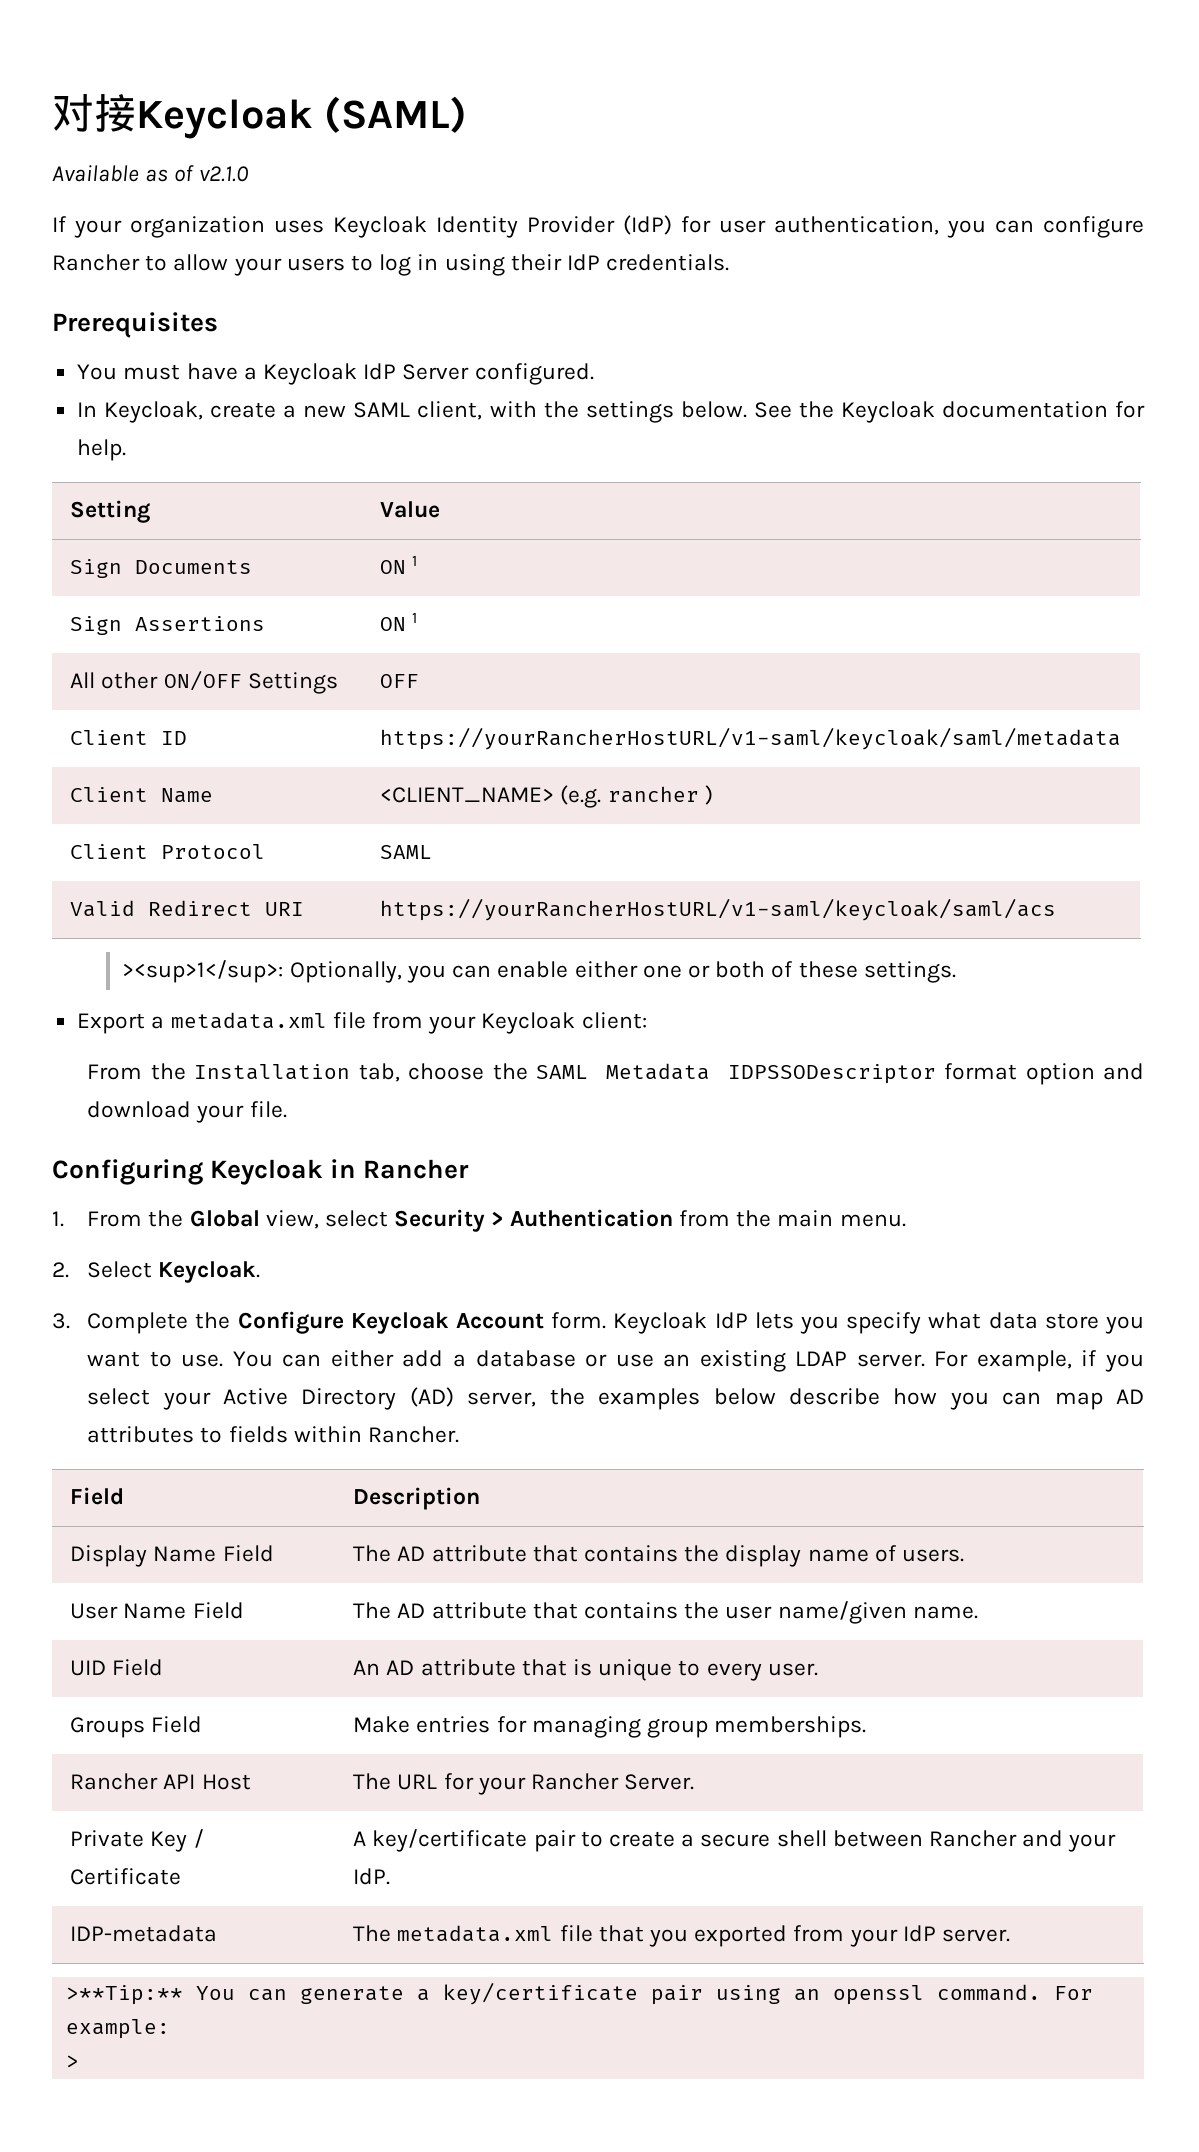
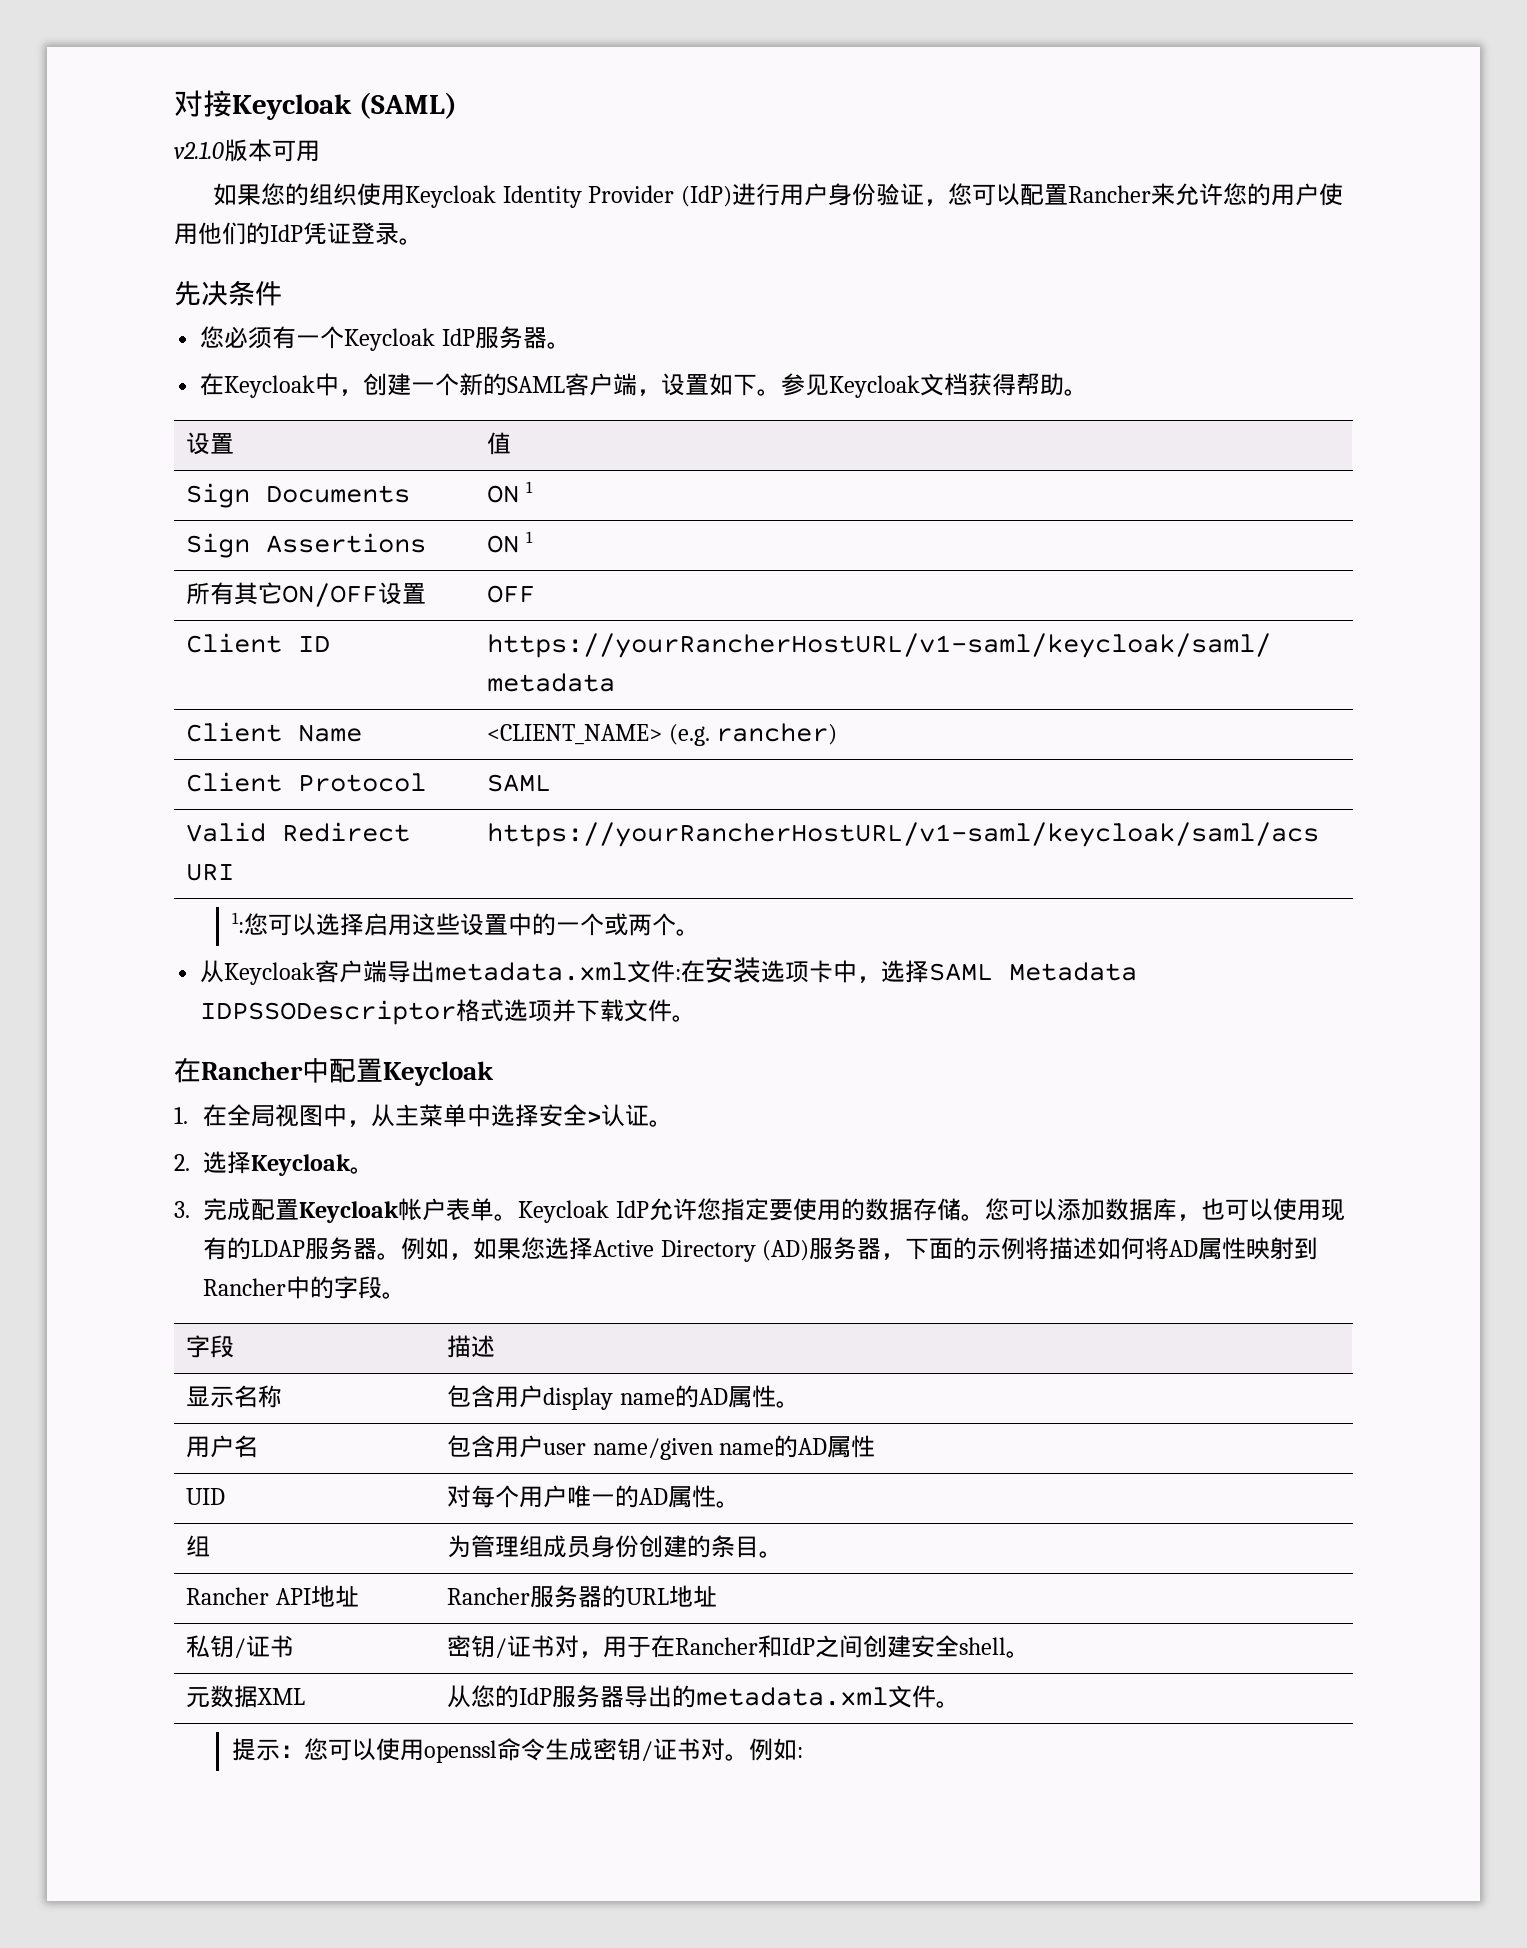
[52,165,249,182] [52,215,1144,238] [52,254,730,276] [52,312,218,338] [77,363,594,385] [77,401,1145,423] [77,439,127,461] [70,500,151,523] [380,501,441,518] Available as of v2.1.0 // If your organization uses Keycloak Identity Provider (IdP) for user authentication, you can configure Rancher to allow your users to log in using their IdP credentials. // Prerequisites // You must have a Keycloak IdP Server configured. // In Keycloak, create a new SAML client, with the settings below. See the Keycloak documentation for help. // Setting | Value -> [174,139,320,162] [213,183,1343,208] [174,222,423,245] [174,280,282,306] [200,326,571,351] [200,373,1089,398] [186,432,235,455] [487,432,512,455] v2.1.0版本可用 // 如果您的组织使用Keycloak Identity Provider (IdP)进行用户身份验证，您可以配置Rancher来允许您的用户使用他们的IdP凭证登录。 // 先决条件 // 您必须有一个Keycloak IdP服务器。 // 在Keycloak中，创建一个新的SAML客户端，设置如下。参见Keycloak文档获得帮助。 // 设置 | 值
[70,670,338,694] All other ON/OFF Settings -> [186,582,427,607] 所有其它ON/OFF设置
[607,785,713,805] rancher ) -> [716,723,838,745] rancher)
[122,960,956,983] [77,1012,647,1034] [87,1063,1144,1085] [87,1101,287,1123] [52,1159,470,1185] ><sup>1</sup>: Optionally, you can enable either one or both of these settings. // Export a metadata.xml file from your Keycloak client: // From the Installation tab, choose the SAML Metadata IDPSSODescriptor format option and download your file. // Configuring Keycloak in Rancher -> [232,912,701,936] [200,957,1138,985] [200,999,697,1025] [174,1058,494,1086] 1:您可以选择启用这些设置中的一个或两个。 // 从Keycloak客户端导出metadata.xml文件:在安装选项卡中，选择SAML Metadata IDPSSODescriptor格式选项并下载文件。 // 在Rancher中配置Keycloak
[87,1209,906,1232] From the Global view, select Security > Authentication from the main menu. -> [203,1104,674,1127] 在全局视图中，从主菜单中选择安全>认证。
[87,1261,261,1283] Select Keycloak. -> [203,1151,375,1176] 选择Keycloak。
[87,1311,1144,1334] [87,1350,1144,1372] [87,1387,1144,1410] [87,1426,460,1443] [70,1487,125,1505] [353,1487,481,1510] [70,1545,274,1567] [353,1545,965,1567] [70,1602,244,1619] [353,1601,978,1624] [70,1659,164,1676] [353,1659,818,1681] [70,1716,203,1738] [353,1716,867,1738] [70,1773,251,1790] [353,1773,695,1795] [70,1829,204,1852] [70,1868,182,1885] [353,1829,1117,1852] [353,1868,391,1885] [70,1925,218,1942] [353,1925,1011,1947] [65,1982,1093,2005] [65,2019,170,2039] [65,2055,79,2068] Complete the Configure Keycloak Account form. Keycloak IdP lets you specify what data store you want to use. You can either add a database or use an existing LDAP server. For example, if you select your Active Directory (AD) server, the examples below describe how you can map AD attributes to fields within Rancher. // Field | Description // Display Name Field | The AD attribute that contains the display name of users. // User Name Field | The AD attribute that contains the user name/given name. // UID Field | An AD attribute that is unique to every user. // Groups Field | Make entries for managing group memberships. // Rancher API Host | The URL for your Rancher Server. // Private Key / Certificate | A key/certificate pair to create a secure shell between Rancher and your IdP. // IDP-metadata | The metadata.xml file that you exported from your IdP server. // >**Tip:** You can generate a key/certificate pair using an openssl command. For example: // > -> [203,1198,1345,1223] [203,1237,1319,1262] [203,1276,407,1299] [186,1335,235,1358] [447,1335,496,1358] [186,1385,283,1408] [447,1385,800,1410] [186,1435,259,1458] [447,1435,876,1460] [186,1488,226,1505] [447,1485,741,1508] [186,1535,211,1557] [447,1535,784,1558] [186,1585,359,1607] [447,1585,718,1608] [186,1635,295,1659] [447,1635,1031,1659] [186,1685,306,1708] [447,1685,961,1708] [232,1738,804,1763] 完成配置Keycloak帐户表单。Keycloak IdP允许您指定要使用的数据存储。您可以添加数据库，也可以使用现有的LDAP服务器。例如，如果您选择Active Directory (AD)服务器，下面的示例将描述如何将AD属性映射到Rancher中的字段。 // 字段 | 描述 // 显示名称 | 包含用户display name的AD属性。 // 用户名 | 包含用户user name/given name的AD属性 // UID | 对每个用户唯一的AD属性。 // 组 | 为管理组成员身份创建的条目。 // Rancher API地址 | Rancher服务器的URL地址 // 私钥/证书 | 密钥/证书对，用于在Rancher和IdP之间创建安全shell。 // 元数据XML | 从您的IdP服务器导出的metadata.xml文件。 // 提示：您可以使用openssl命令生成密钥/证书对。例如:

